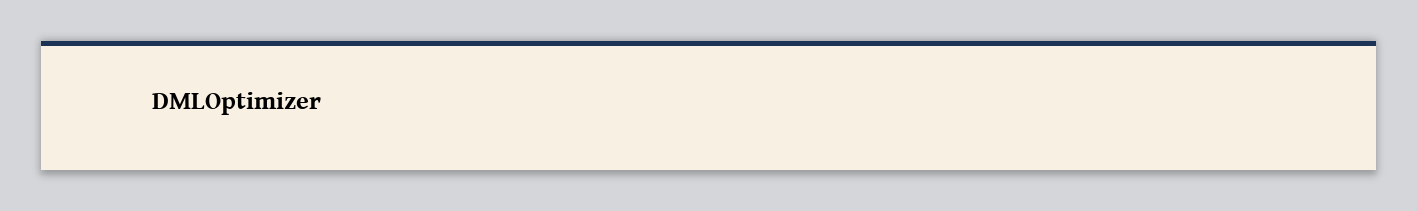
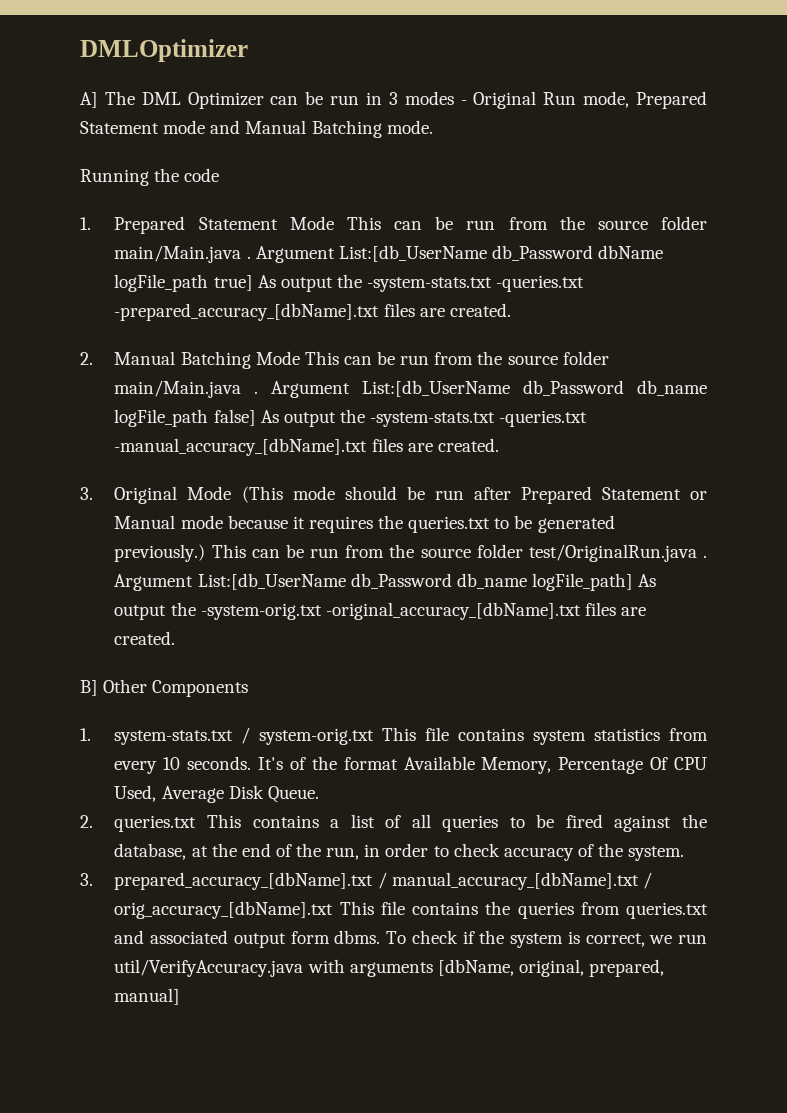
(321, 103) none -> [80,91,707,109] [80,120,433,138] [80,168,220,186] [80,216,707,234] [114,245,664,263] [114,274,585,292] [114,303,511,321] [80,351,609,369] [114,380,707,398] [114,409,588,427] [114,438,499,456] [80,486,708,504] [114,515,615,533] [114,544,707,562] [114,573,657,591] [114,602,647,620] [114,631,176,645] [80,679,249,697] [80,727,709,745] [114,756,708,774] [114,785,319,803] [80,814,707,832] [114,843,685,861] [80,872,652,890] [114,901,708,919] [114,930,708,948] [114,959,665,977] [114,988,181,1005] // A] The DML Optimizer can be run in 3 modes - Original Run mode, Prepared Statement mode and Manual Batching mode. // Running the code // 1. Prepared Statement Mode This can be run from the source folder main/Main.java . Argument List:[db_UserName db_Password dbName logFile_path true] As output the -system-stats.txt -queries.txt -prepared_accuracy_[dbName].txt files are created. // 2. Manual Batching Mode This can be run from the source folder main/Main.java . Argument List:[db_UserName db_Password db_name logFile_path false] As output the -system-stats.txt -queries.txt -manual_accuracy_[dbName].txt files are created. // 3. Original Mode (This mode should be run after Prepared Statement or Manual mode because it requires the queries.txt to be generated previously.) This can be run from the source folder test/OriginalRun.java . Argument List:[db_UserName db_Password db_name logFile_path] As output the -system-orig.txt -original_accuracy_[dbName].txt files are created. // B] Other Components // 1. system-stats.txt / system-orig.txt This file contains system statistics from every 10 seconds. It's of the format Available Memory, Percentage Of CPU Used, Average Disk Queue. // 2. queries.txt This contains a list of all queries to be fired against the database, at the end of the run, in order to check accuracy of the system. // 3. prepared_accuracy_[dbName].txt / manual_accuracy_[dbName].txt / orig_accuracy_[dbName].txt This file contains the queries from queries.txt and associated output form dbms. To check if the system is correct, we run util/VerifyAccuracy.java with arguments [dbName, original, prepared, manual]

